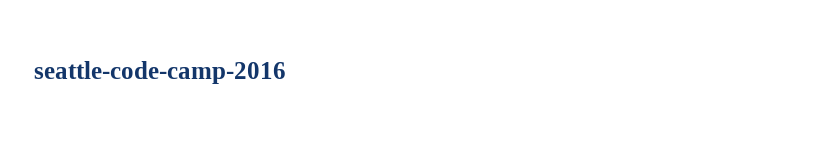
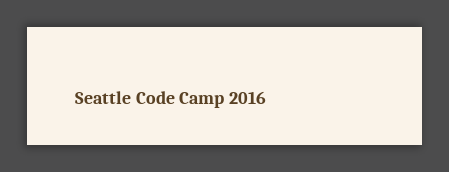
[34,61,286,84] seattle-code-camp-2016 -> [75,91,267,108] Seattle Code Camp 2016

